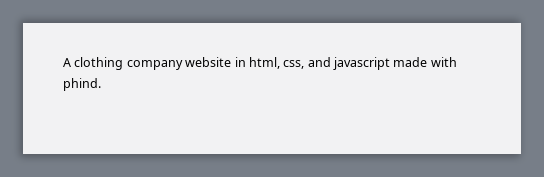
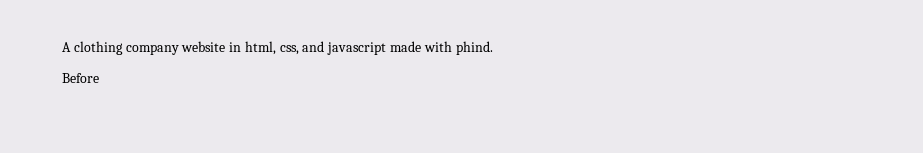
(101, 84) none -> [62,73,99,83] // Before

